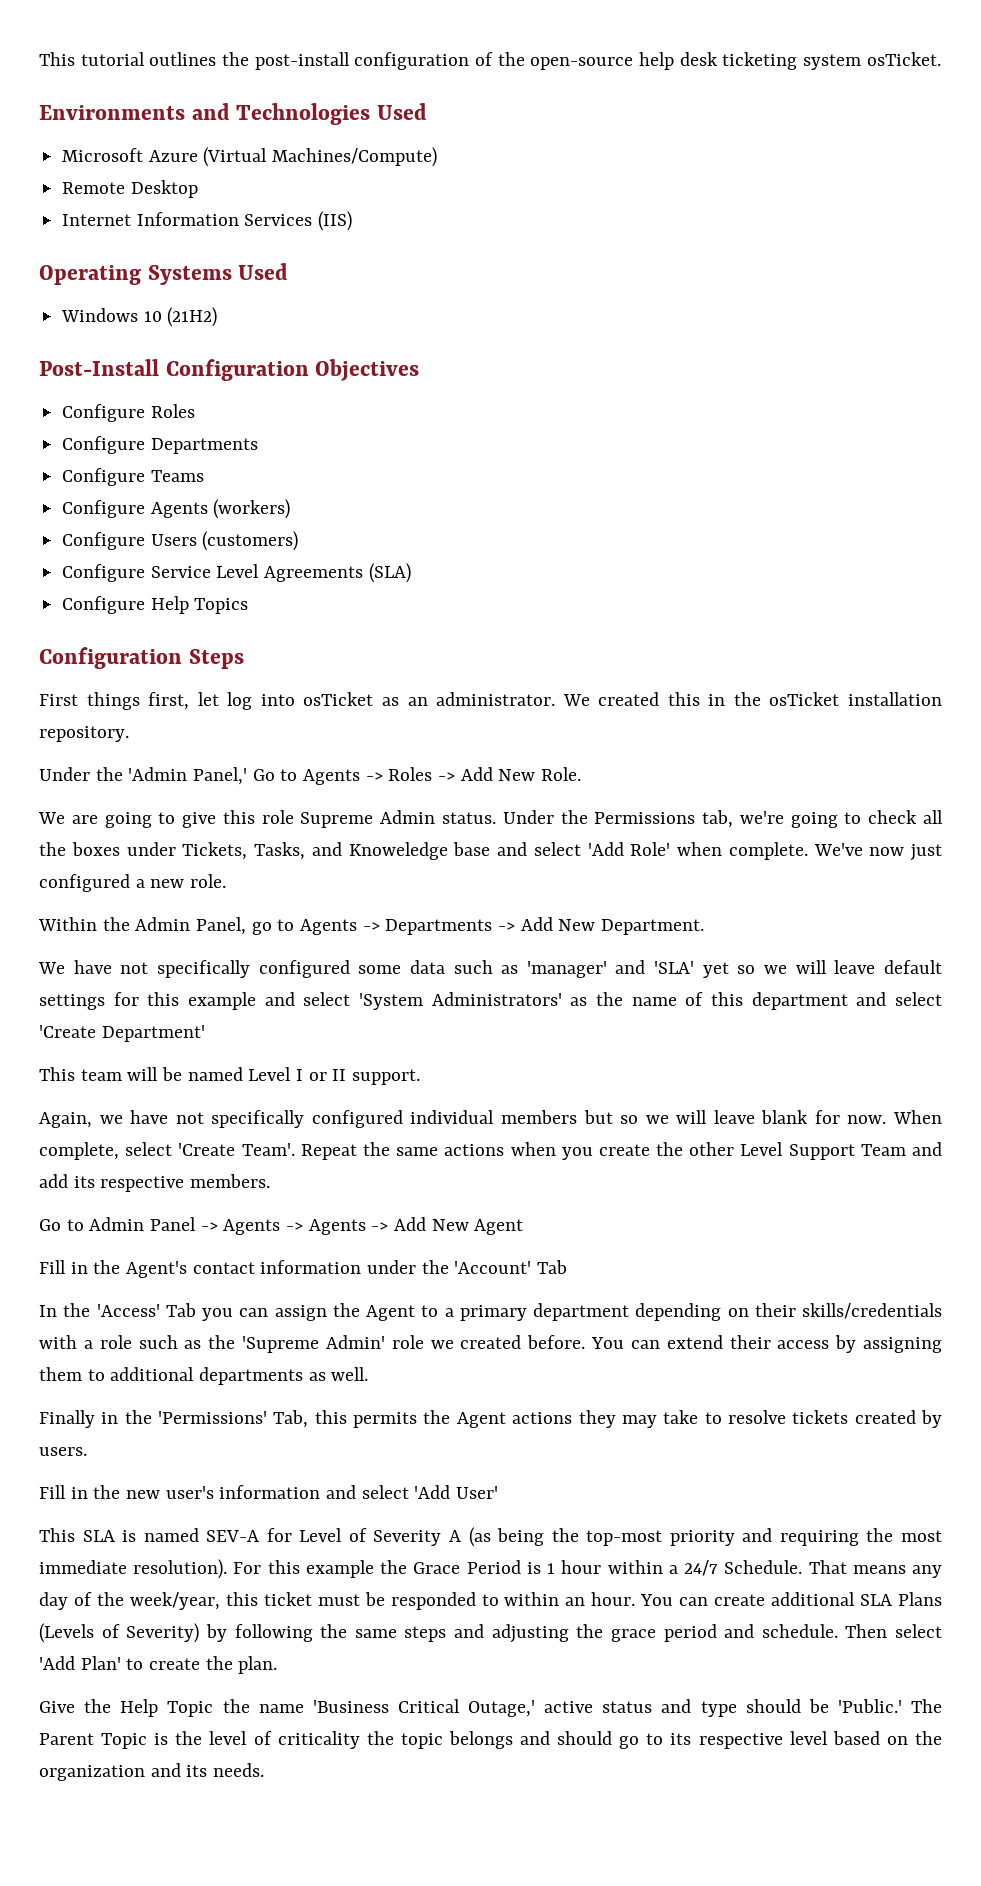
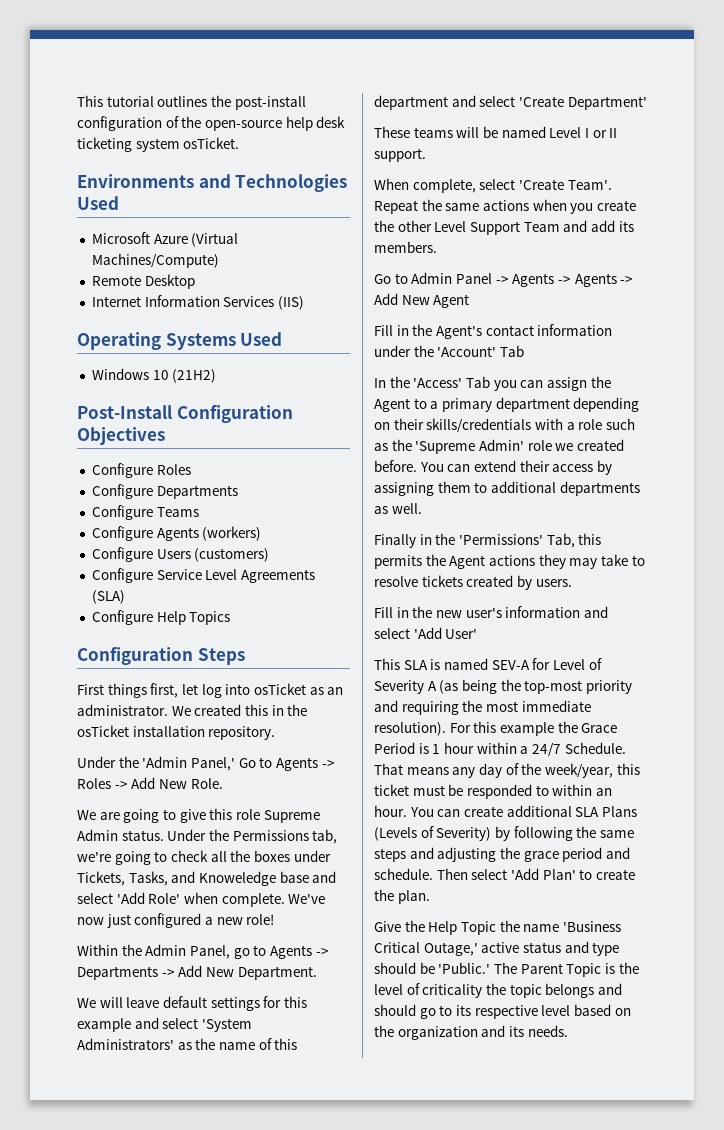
[190,874,227,888] role. -> [246,914,275,925] role!
[73,960,788,978] have not specifically configured some data such as 'manager' and 'SLA' yet so we -> (96, 1003) none
[39,1067,122,1081] This team -> [374,126,453,138] These teams
[39,1110,887,1128] Again, we have not specifically configured individual members but so we will leave blank for now. -> (426, 155) none
[100,1176,185,1192] respective -> (634, 226) none

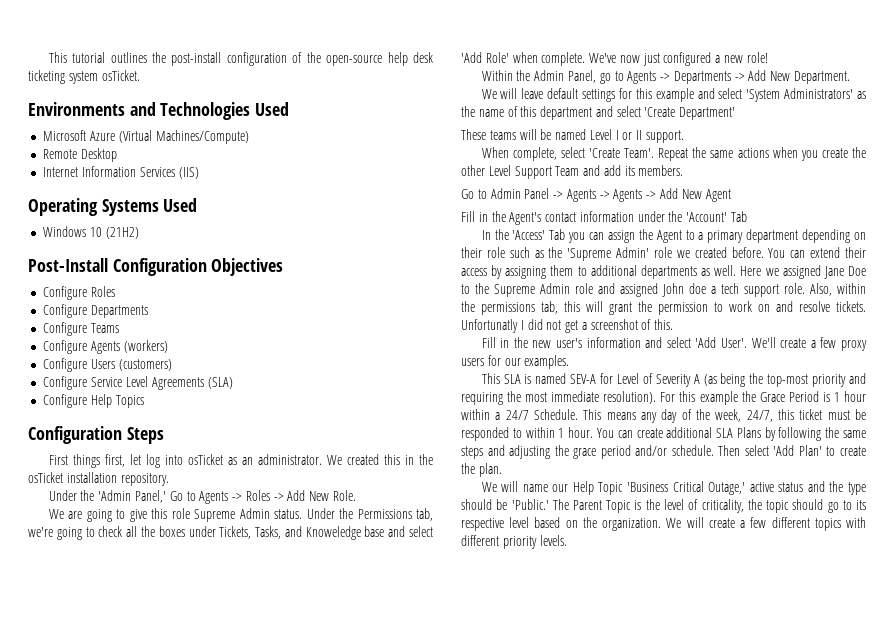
[426,418,575,433] skills/credentials with a -> (482, 252) none
[374,533,602,548] [374,554,645,569] [374,575,572,590] // Finally in the 'Permissions' Tab, this permits the Agent actions they may take to resolve tickets created by users. -> [740,265,866,279] [461,283,866,297] [461,301,866,315] [461,319,674,333] Here we assigned Jane Doe to the Supreme Admin role and assigned John doe a tech support role. Also, within the permissions tab, this will grant the permission to work on and resolve tickets. Unfortunatly I did not get a screenshot of this.
[445,629,478,639] User' -> [721,337,867,351] [461,355,570,369] User'. We'll create a few proxy users for our examples.
[374,763,403,775] That -> [583,409,602,420] This
[544,763,613,778] week/year, -> [715,409,773,422] week, 24/7,
[595,788,612,796] an -> [558,428,565,438] 1
[374,826,492,841] (Levels of Severity) -> (761, 432) none
[605,847,630,859] and -> [635,445,668,456] and/or
[374,920,560,935] Give the Help Topic the name -> [481,481,624,495] We will name our Help Topic
(589, 947) none -> [829,481,844,492] the
[422,984,483,998] criticality -> [701,499,744,513] criticality,
[545,983,622,998] belongs and -> (789, 506) none
[397,1025,568,1040] organization and its needs. -> [602,517,866,531] [461,535,567,549] organization. We will create a few different topics with different priority levels.

